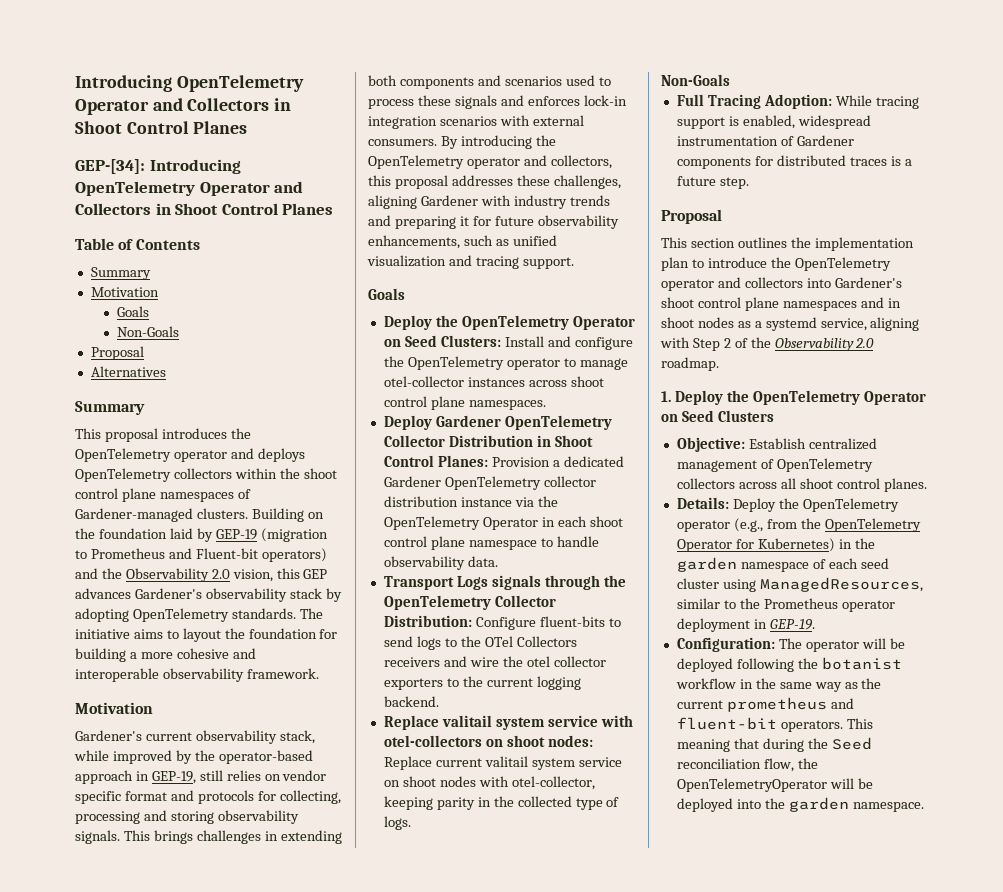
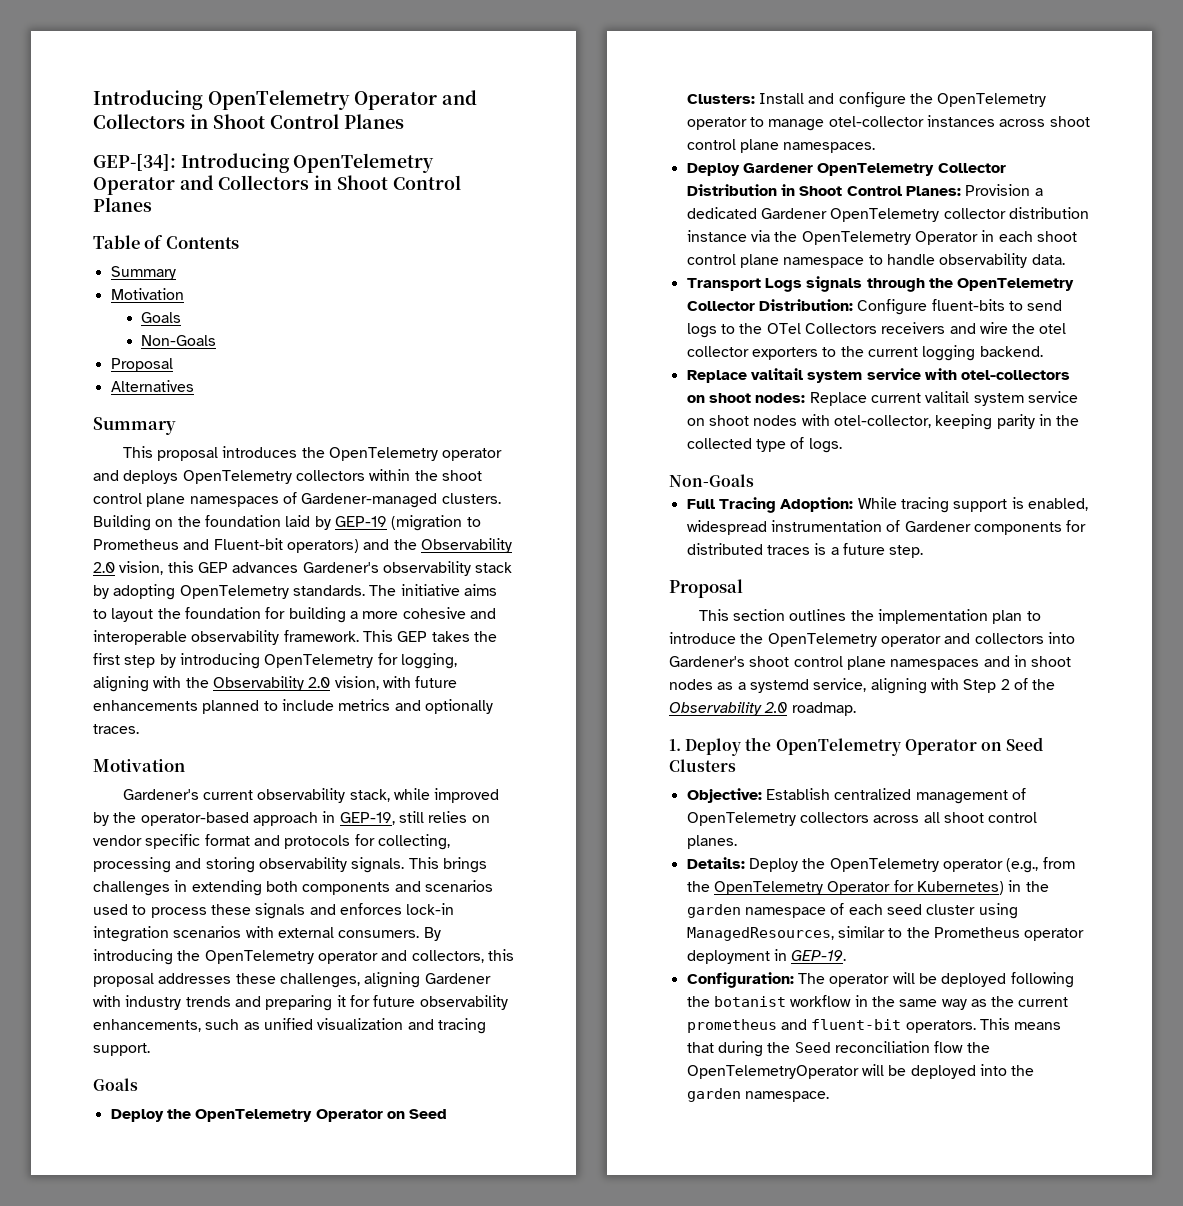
(319, 673) none -> [362,630,497,642] [93,653,457,669] [93,676,458,692] [93,699,493,714] [93,724,139,734] This GEP takes the first step by introducing OpenTelemetry for logging, aligning with the Observability 2.0 vision, with future enhancements planned to include metrics and optionally traces.
[676,739,730,752] meaning -> [1014,1022,1062,1030] means
[763,758,794,772] flow, -> [934,1041,964,1053] flow

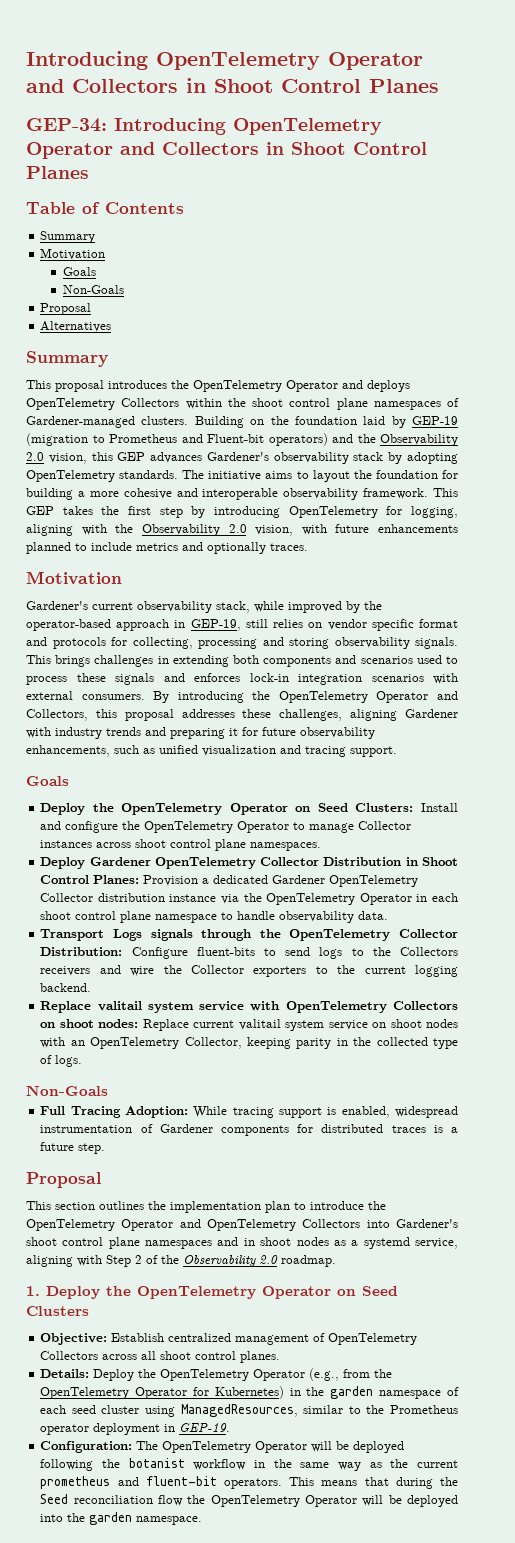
[93,90,477,110] [93,114,404,129] [93,154,176,171] Introducing OpenTelemetry Operator and Collectors in Shoot Control Planes // GEP-[34]: -> [26,51,423,70] [26,78,439,93] [26,118,107,132] Introducing OpenTelemetry Operator and Collectors in Shoot Control Planes // GEP-34:
[442,448,503,461] operator -> [286,380,338,392] Operator
[295,470,365,481] collectors -> [121,398,180,407] Collectors
[317,950,484,964] operator and collectors, -> [376,691,458,703] [26,709,88,721] Operator and Collectors,
[686,117,747,130] operator -> [237,821,290,833] Operator
[828,116,924,127] otel-collector -> [358,821,412,830] Collector
[943,208,1006,219] collector -> [40,893,94,902] Collector
[766,323,801,334] OTel -> (391, 951) none
[1039,323,1067,334] [686,346,749,357] otel collector -> [190,965,244,974] Collector
[961,370,1071,380] otel-collectors -> [285,1001,458,1013] OpenTelemetry Collectors
[833,415,931,428] otel-collector, -> [70,1037,242,1049] an OpenTelemetry Collector,
[880,633,1044,647] operator and collectors -> [121,1219,361,1231] Operator and OpenTelemetry Collectors
[799,812,869,823] collectors -> [40,1351,99,1360] Collectors
[942,859,1003,872] operator -> [253,1369,306,1381] Operator
[829,974,890,987] operator -> [162,1441,308,1453] OpenTelemetry Operator
[686,1065,859,1079] OpenTelemetryOperator -> [210,1495,357,1507] OpenTelemetry Operator

